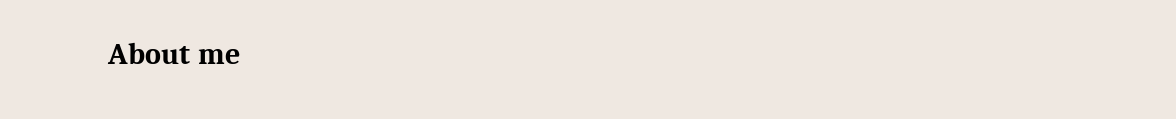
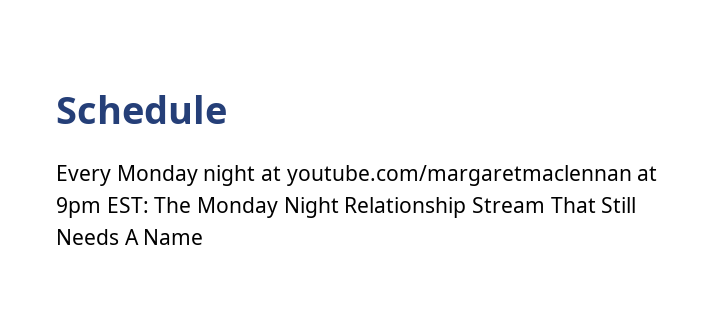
[107,42,241,64] About me -> [56,95,227,124] [56,165,658,186] [56,197,637,218] [56,229,204,245] Schedule // Every Monday night at youtube.com/margaretmaclennan at 9pm EST: The Monday Night Relationship Stream That Still Needs A Name

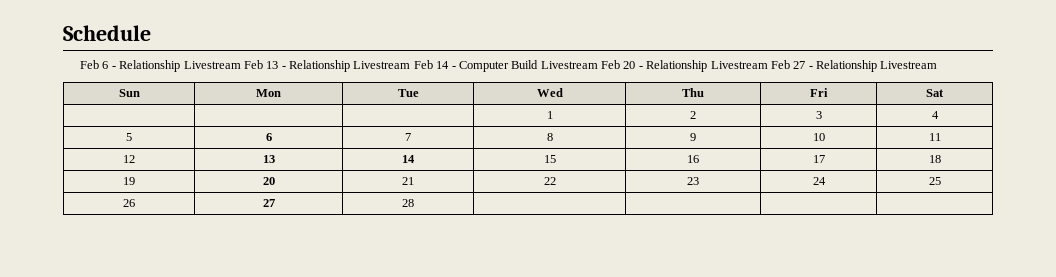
[56,165,658,186] [56,197,637,218] [56,229,204,245] Every Monday night at youtube.com/margaretmaclennan at 9pm EST: The Monday Night Relationship Stream That Still Needs A Name -> [80,60,938,72] [118,89,140,97] [256,89,281,97] [397,89,419,97] [536,88,563,97] [682,88,704,97] [810,88,828,97] [926,89,944,97] [546,111,553,119] [690,111,696,119] [815,111,822,119] [931,111,939,119] [126,133,132,141] [265,133,272,141] [405,133,411,141] [546,133,553,141] [690,133,696,141] [812,133,825,141] [928,133,941,141] [123,155,135,163] [262,155,275,163] [402,155,415,163] [543,155,556,163] [687,155,699,163] [812,155,825,163] [928,155,941,163] [123,177,135,185] [262,177,275,185] [402,177,414,185] [543,177,556,185] [687,177,699,185] [812,177,826,185] [928,177,941,185] [123,199,135,207] [262,199,275,207] [402,199,414,207] Feb 6 - Relationship Livestream Feb 13 - Relationship Livestream Feb 14 - Computer Build Livestream Feb 20 - Relationship Livestream Feb 27 - Relationship Livestream // Sun | Mon | Tue | Wed | Thu | Fri | Sat // | | | 1 | 2 | 3 | 4 // 5 | 6 | 7 | 8 | 9 | 10 | 11 // 12 | 13 | 14 | 15 | 16 | 17 | 18 // 19 | 20 | 21 | 22 | 23 | 24 | 25 // 26 | 27 | 28 | | | |

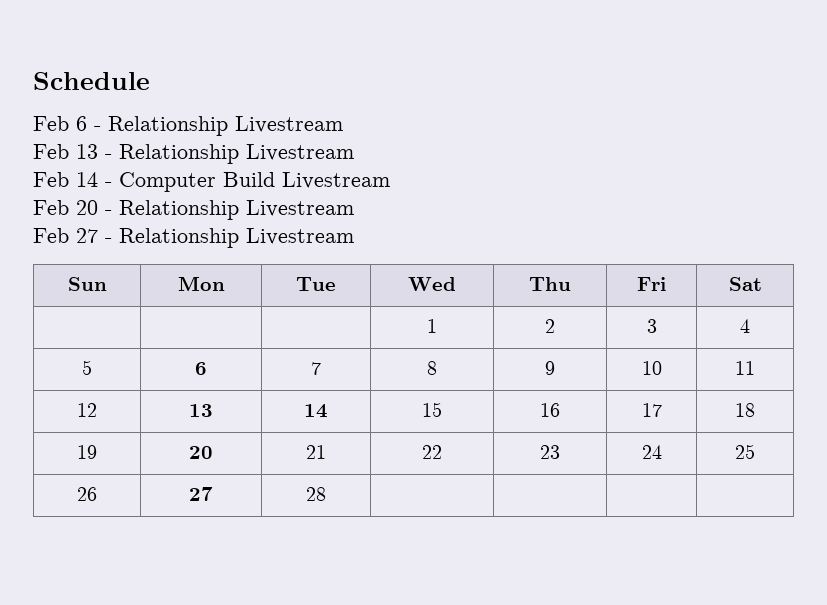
(241, 65) none -> (343, 124) //
(411, 65) none -> (354, 152) //
(598, 65) none -> (390, 180) //
(768, 65) none -> (354, 208) //

